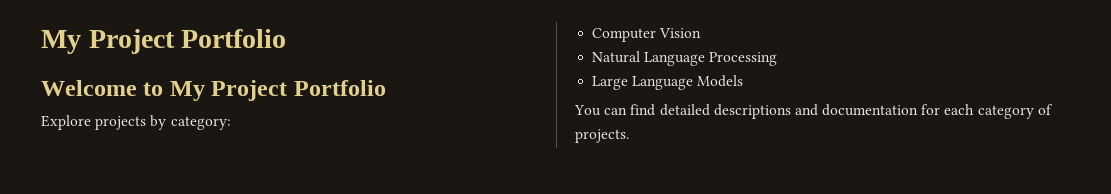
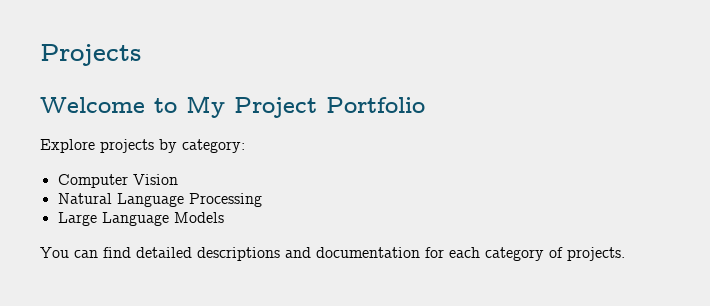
[41,29,287,54] My Project Portfolio -> [40,44,141,66] Projects

